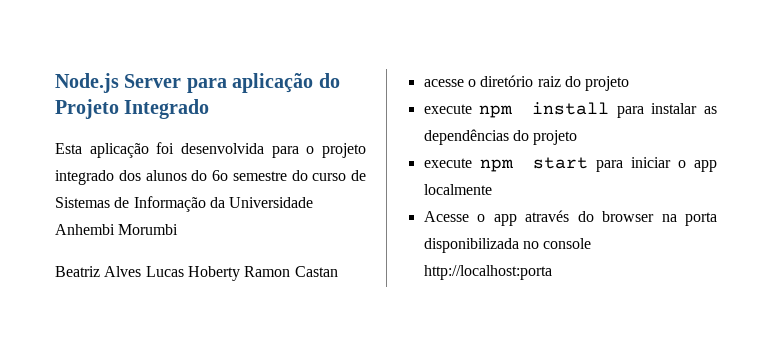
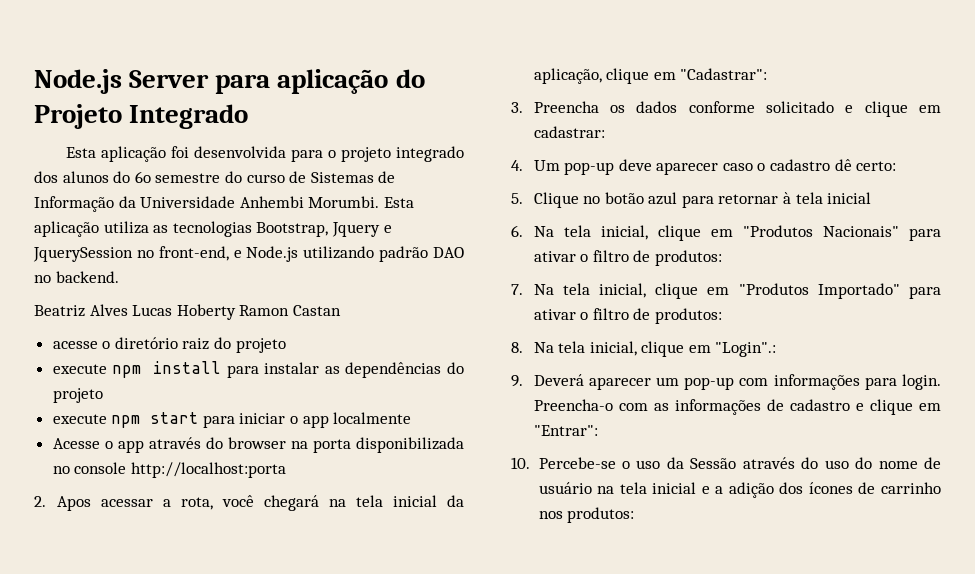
[118,224,179,235] Morumbi -> [308,196,414,208] [34,221,392,237] [33,246,464,262] [34,271,119,283] Morumbi. Esta aplicação utiliza as tecnologias Bootstrap, Jquery e JquerySession no front-end, e Node.js utilizando padrão DAO no backend.
(552, 272) none -> [34,495,465,511] [533,68,768,84] [511,101,941,117] [533,126,605,138] [511,159,897,175] [511,192,872,208] [511,225,941,241] [533,250,722,266] [511,283,941,299] [533,308,722,324] [511,341,777,357] [511,374,941,390] [533,399,941,415] [533,425,598,436] [511,457,941,469] [538,482,941,498] [538,507,635,523] // 2. Apos acessar a rota, você chegará na tela inicial da aplicação, clique em "Cadastrar": // 3. Preencha os dados conforme solicitado e clique em cadastrar: // 4. Um pop-up deve aparecer caso o cadastro dê certo: // 5. Clique no botão azul para retornar à tela inicial // 6. Na tela inicial, clique em "Produtos Nacionais" para ativar o filtro de produtos: // 7. Na tela inicial, clique em "Produtos Importado" para ativar o filtro de produtos: // 8. Na tela inicial, clique em "Login".: // 9. Deverá aparecer um pop-up com informações para login. Preencha-o com as informações de cadastro e clique em "Entrar": // 10. Percebe-se o uso da Sessão através do uso do nome de usuário na tela inicial e a adição dos ícones de carrinho nos produtos:

